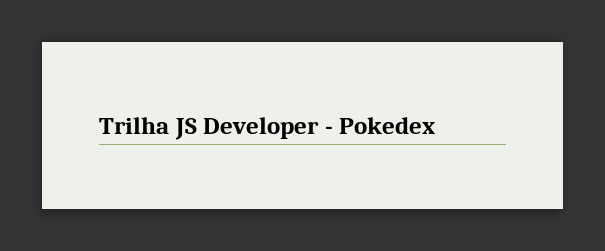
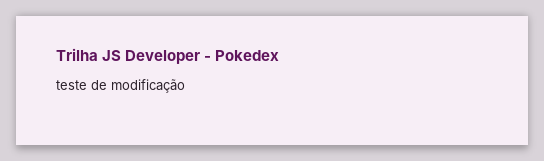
(436, 125) none -> [56,79,185,93] // teste de modificação

